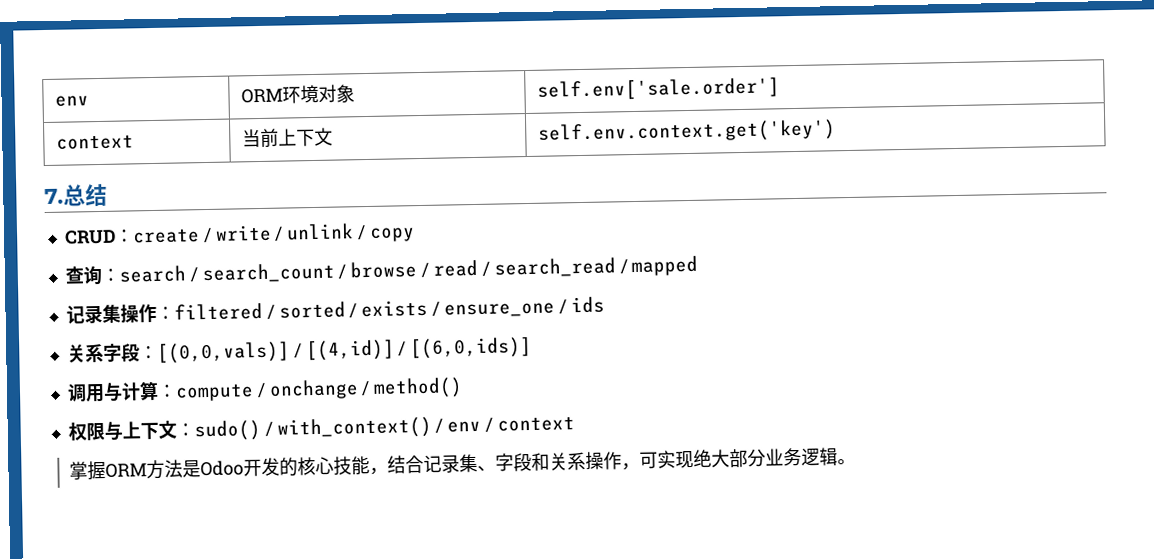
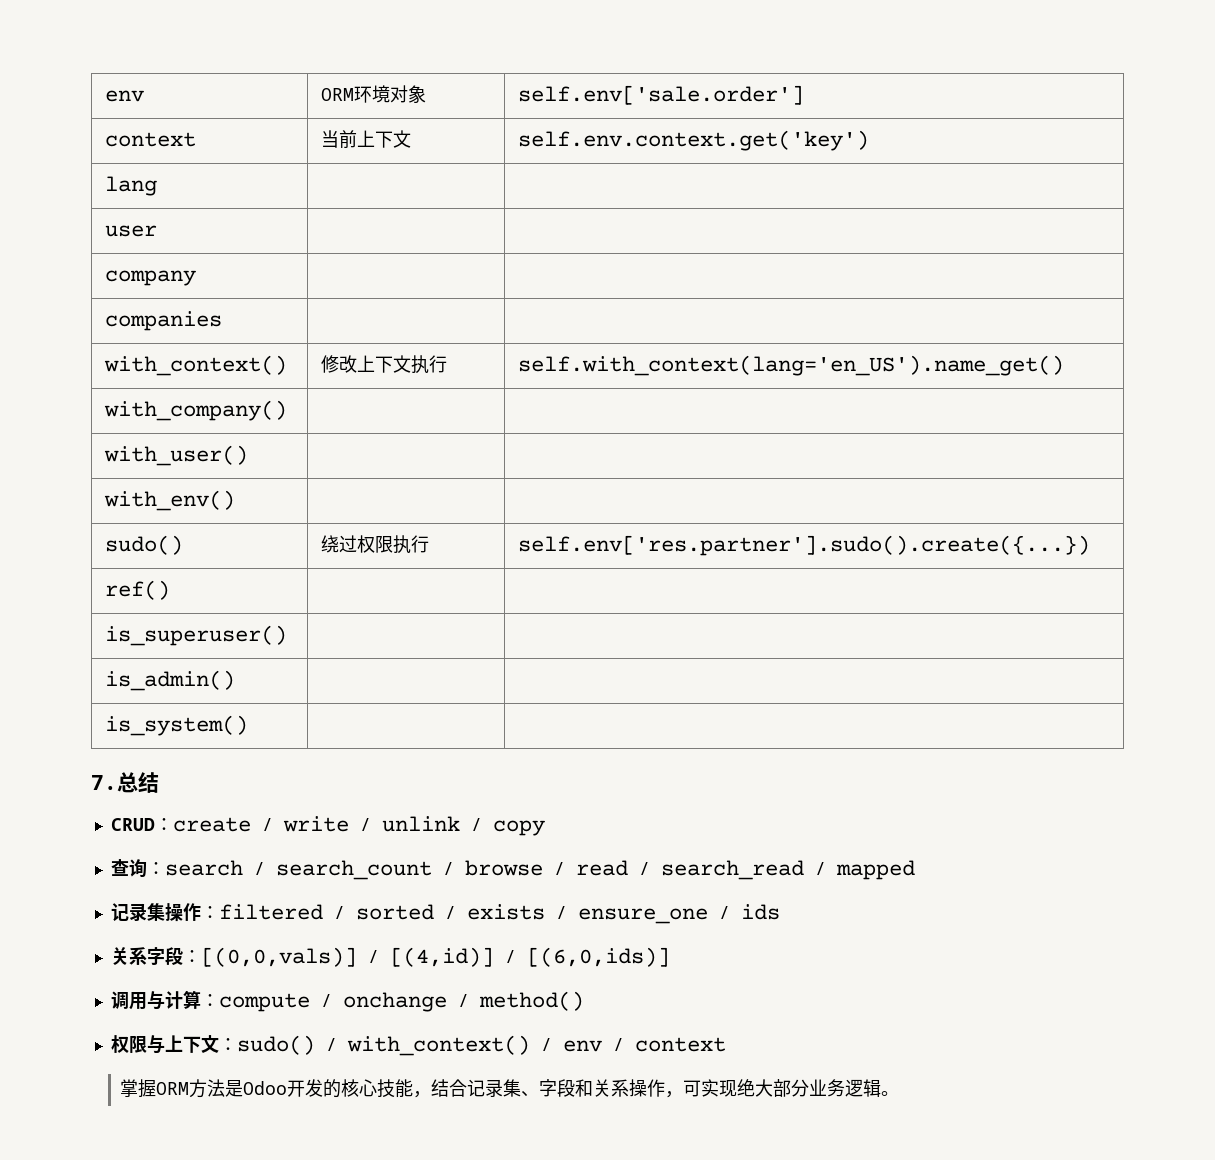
(837, 132) none -> [104,176,157,196] [104,225,157,237] [104,270,196,286] [104,311,222,331] [103,355,287,376] [320,355,447,374] [517,355,1064,376] [103,400,287,421] [103,445,248,466] [103,490,235,511] [104,535,183,555] [320,535,429,554] [517,535,1090,556] [104,580,170,600] [104,625,287,646] [104,670,235,691] [104,715,248,736] // lang | | // user | | // company | | // companies | | // with_context() | 修改上下文执行 | self.with_context(lang='en_US').name_get() // with_company() | | // with_user() | | // with_env() | | // sudo() | 绕过权限执行 | self.env['res.partner'].sudo().create({...}) // ref() | | // is_superuser() | | // is_admin() | | // is_system() | |

